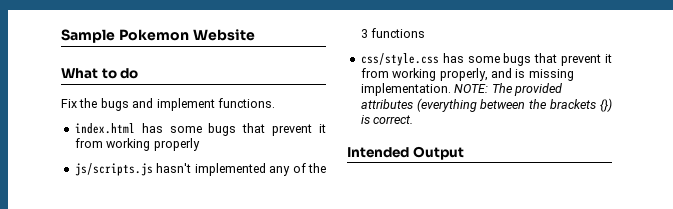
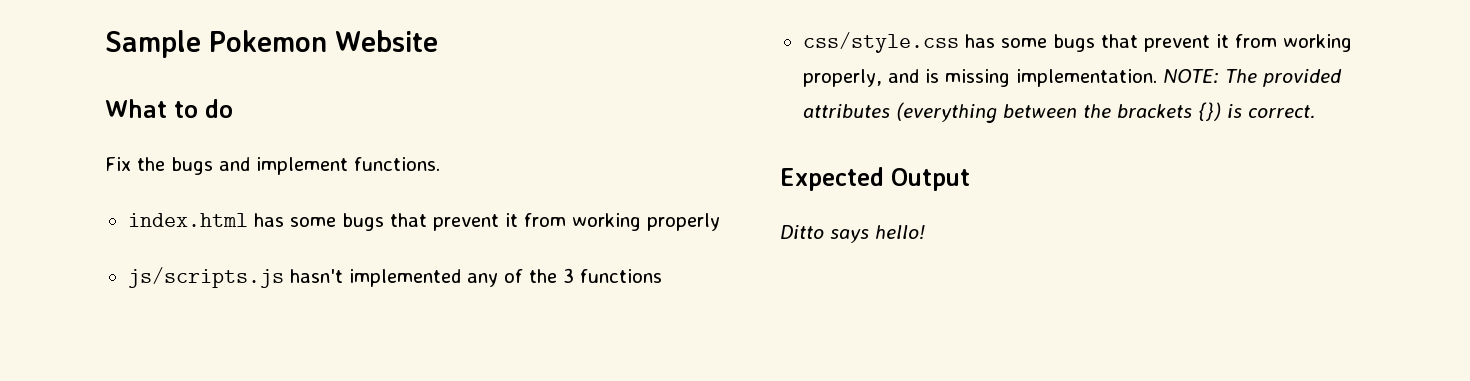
[347,147,409,158] Intended -> [780,167,884,191] Expected
(464, 153) none -> [780,225,925,243] // Ditto says hello!

